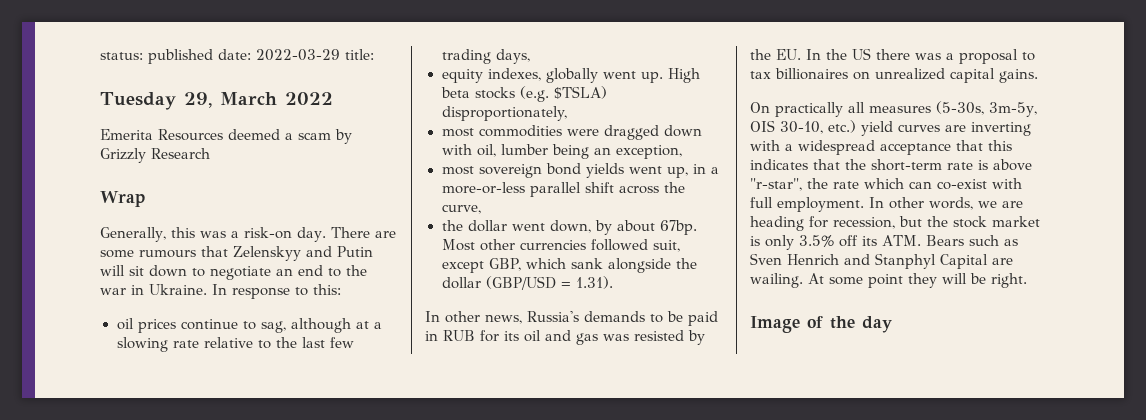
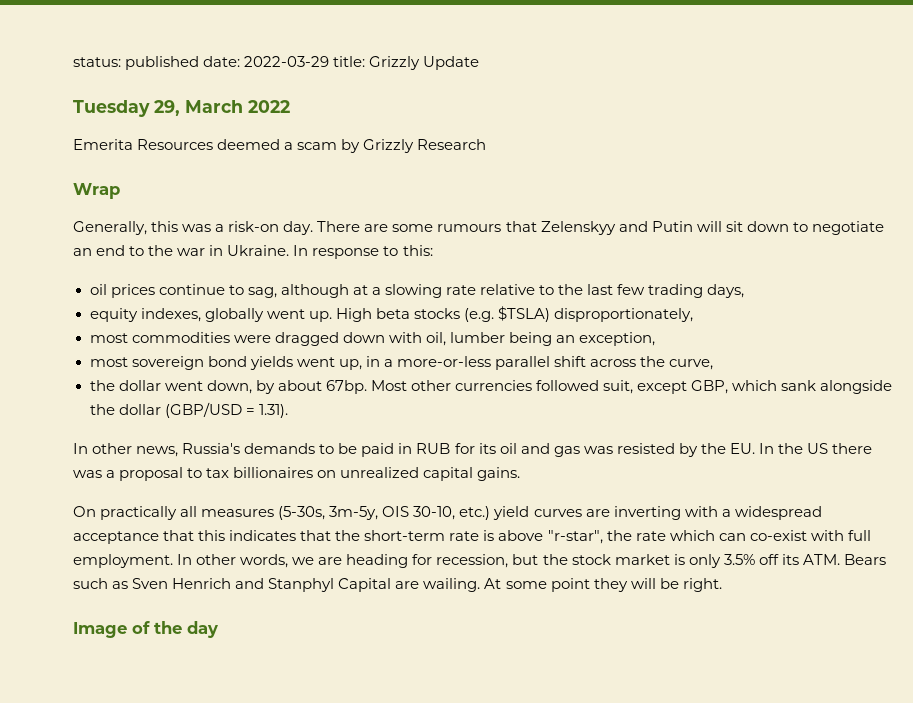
(374, 54) none -> [369,56,480,70] Grizzly Update

